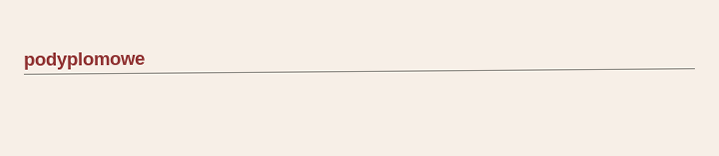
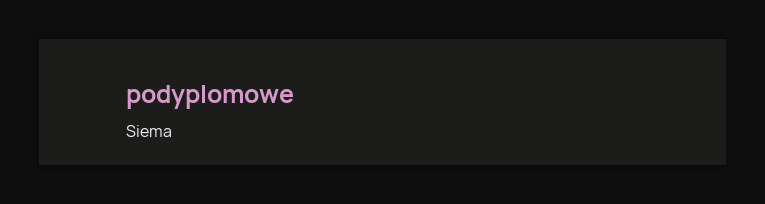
(145, 60) none -> [126,125,172,137] // Siema

